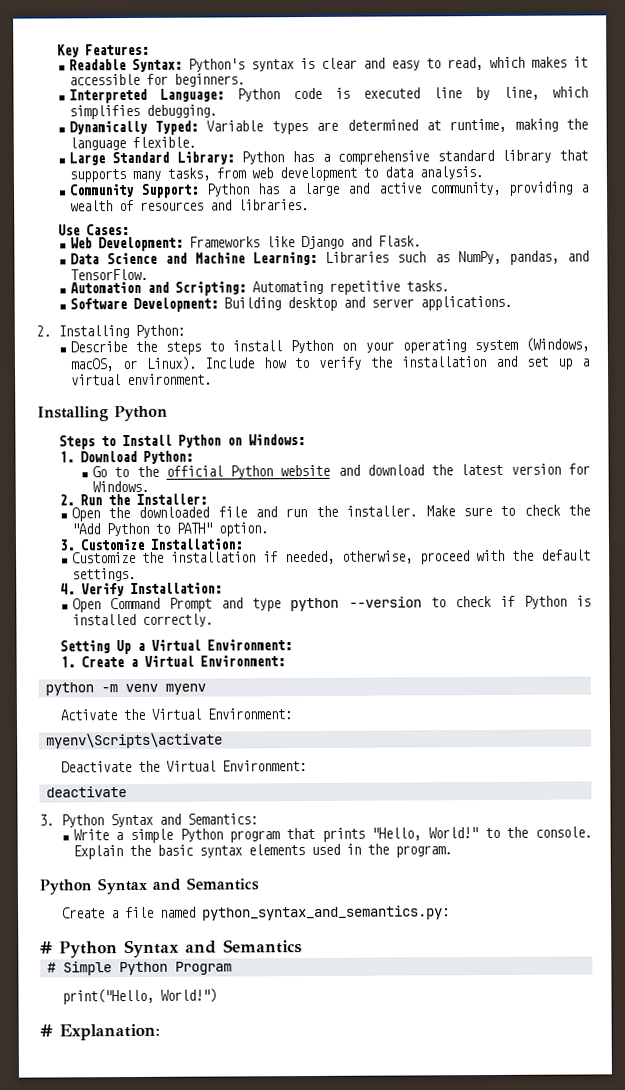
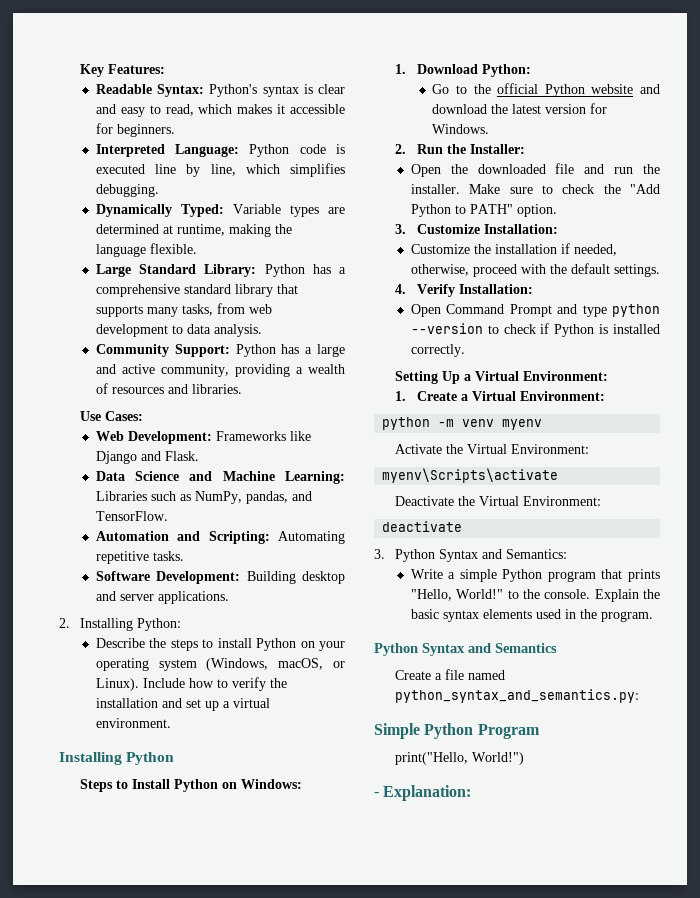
[40,939,302,959] [46,962,56,973] # Python Syntax and Semantics // # -> (640, 696) none
[40,1024,53,1037] # -> [374,792,379,797] -

